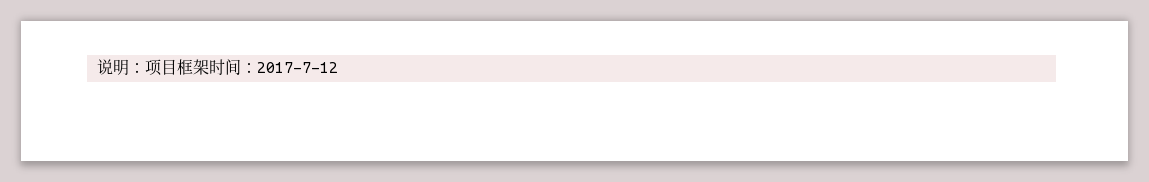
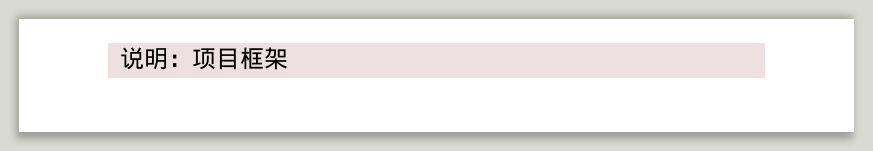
[209,59,339,75] 时间：2017-7-12 -> (288, 58) none

